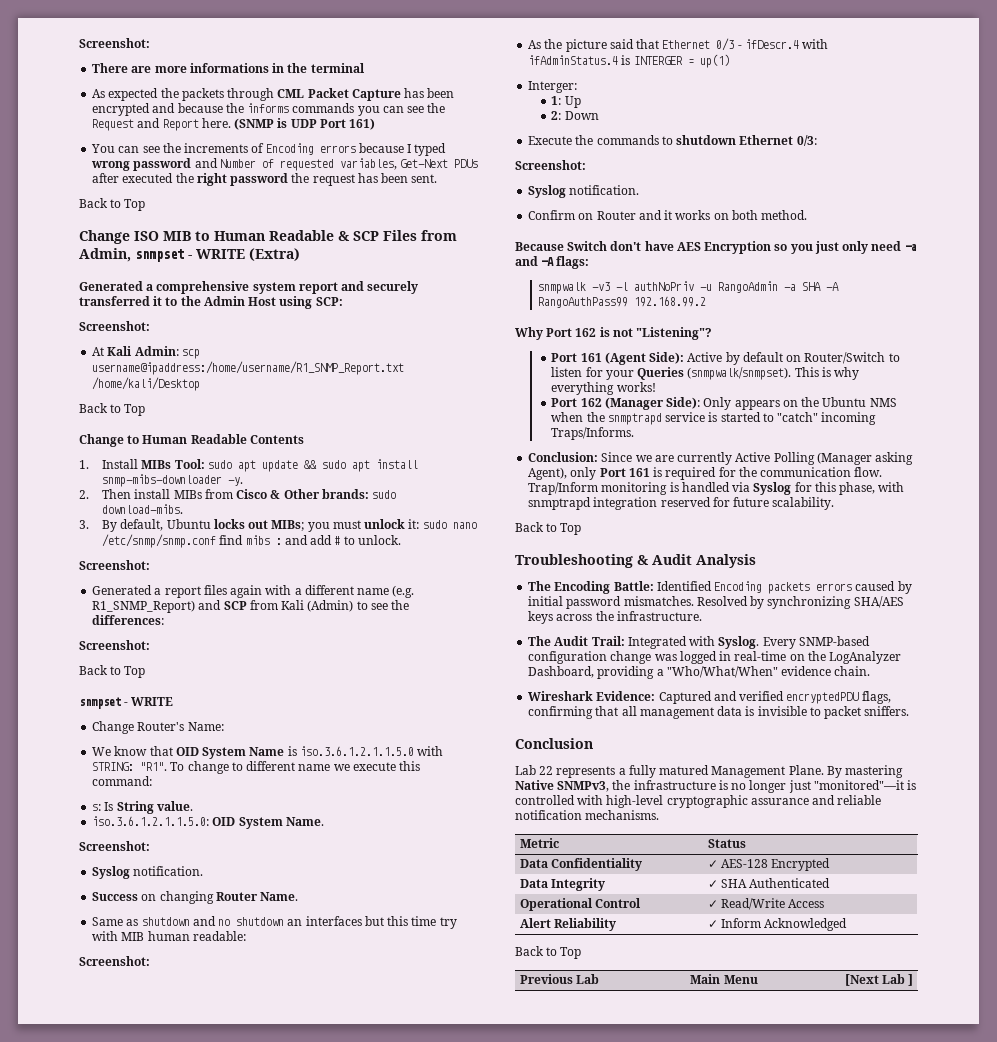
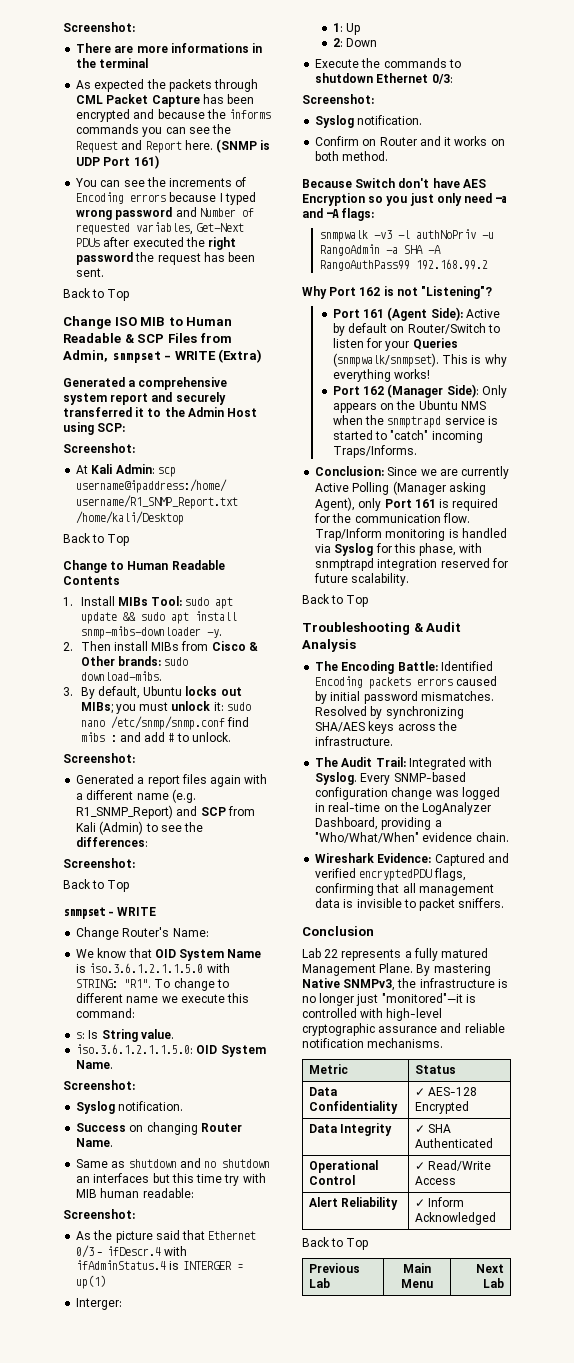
[844,974,914,986] [Next Lab ] -> [476,1264,505,1273] [483,1278,505,1288] Next Lab

